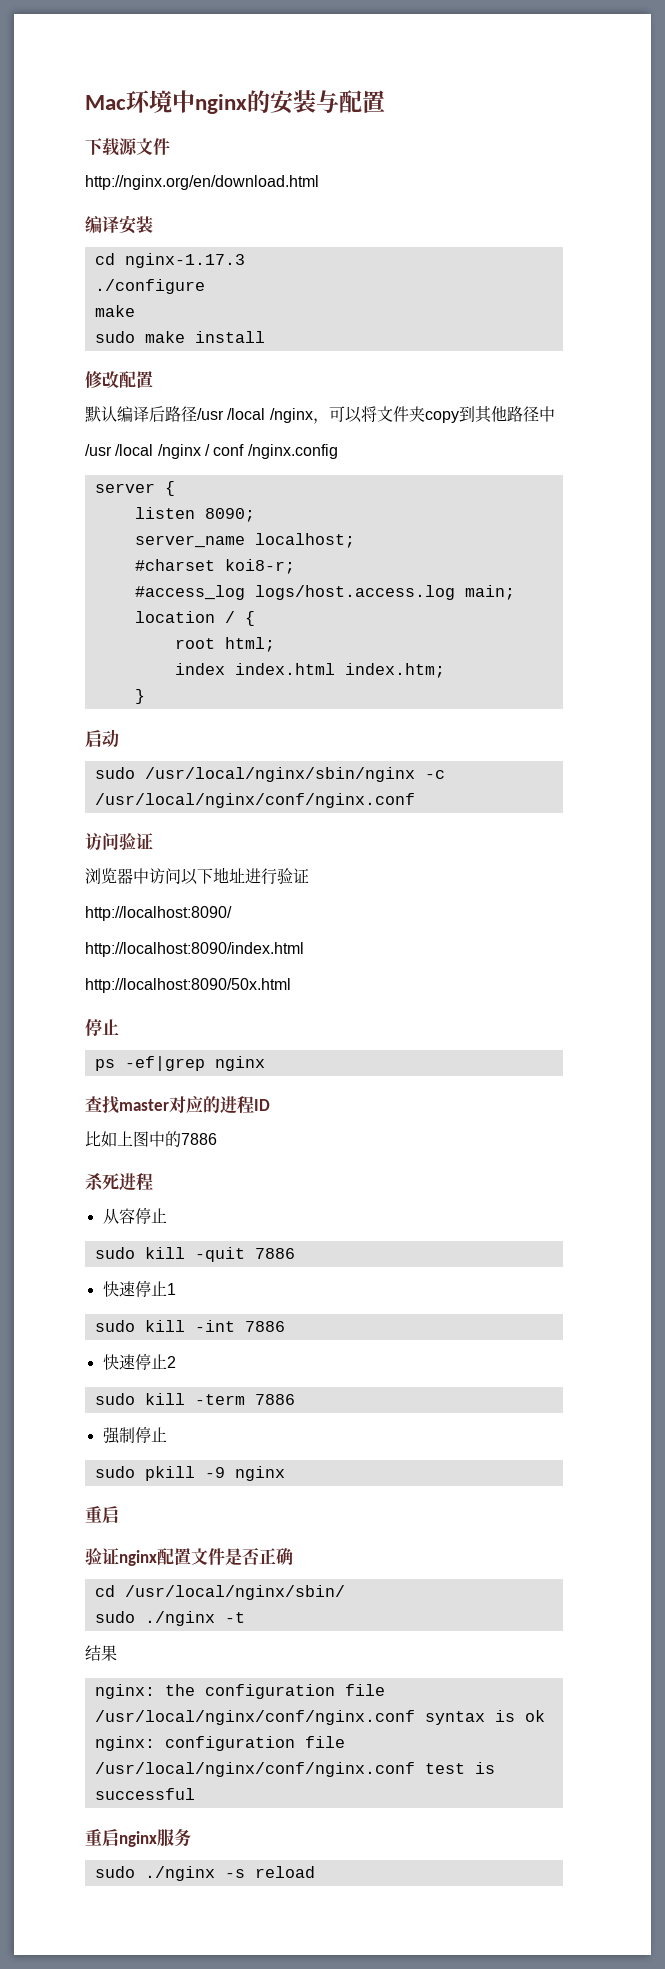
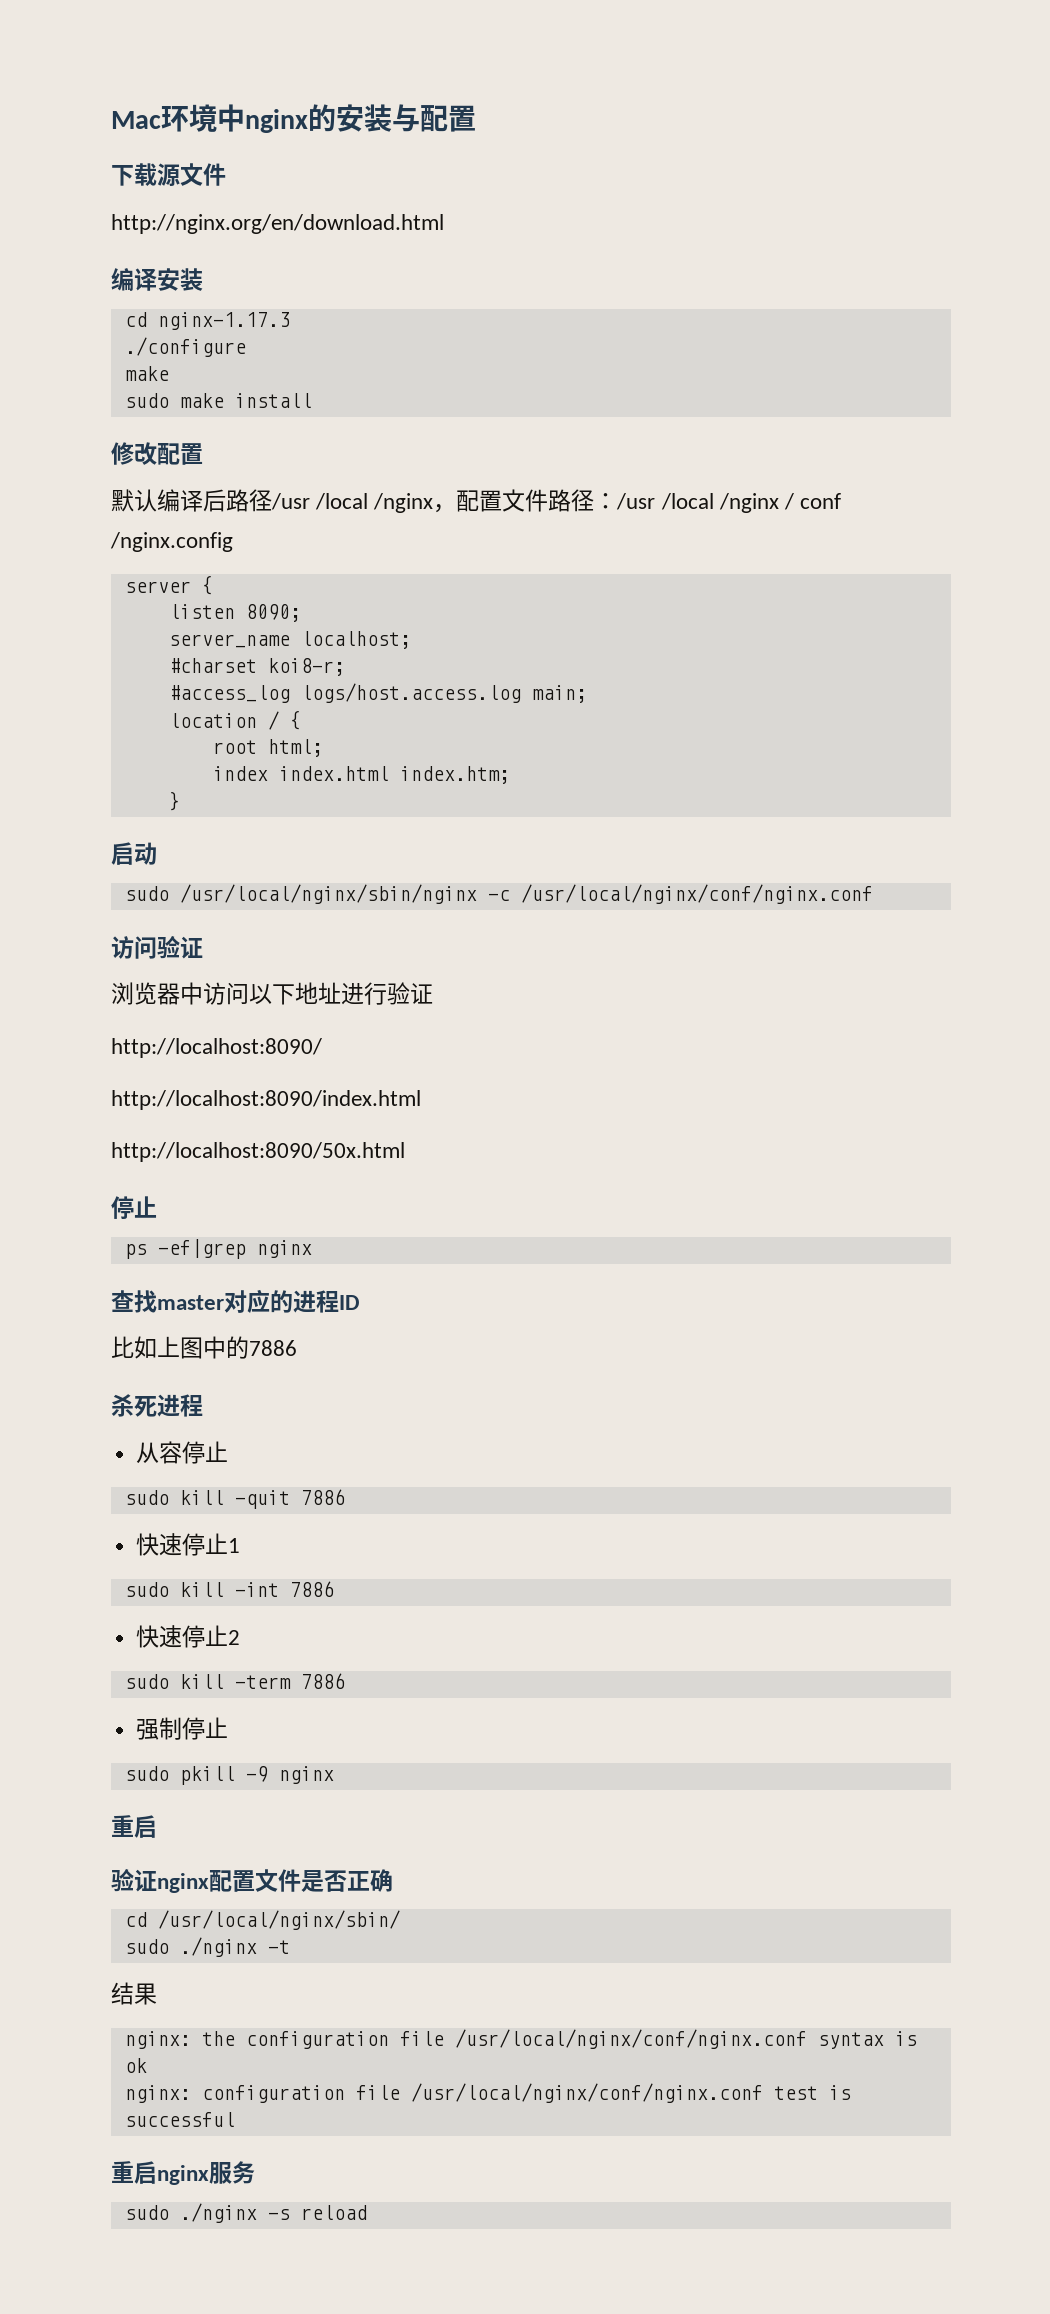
[328,406,555,423] 可以将文件夹copy到其他路径中 // -> [456,489,618,512] 配置文件路径：

